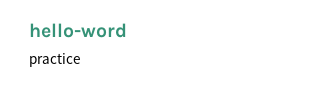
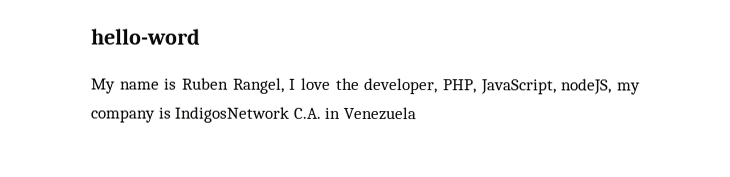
[29,53,80,67] practice -> [90,77,641,95] [90,106,416,123] My name is Ruben Rangel, I love the developer, PHP, JavaScript, nodeJS, my company is IndigosNetwork C.A. in Venezuela

